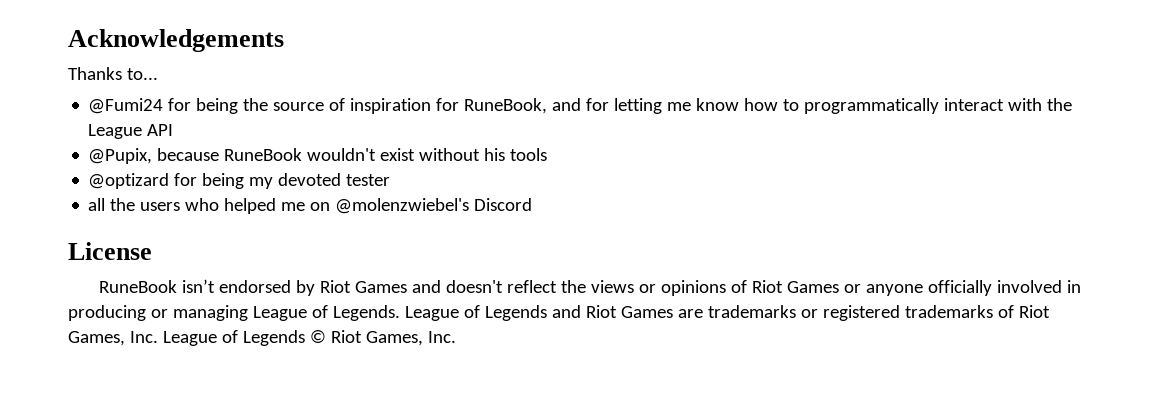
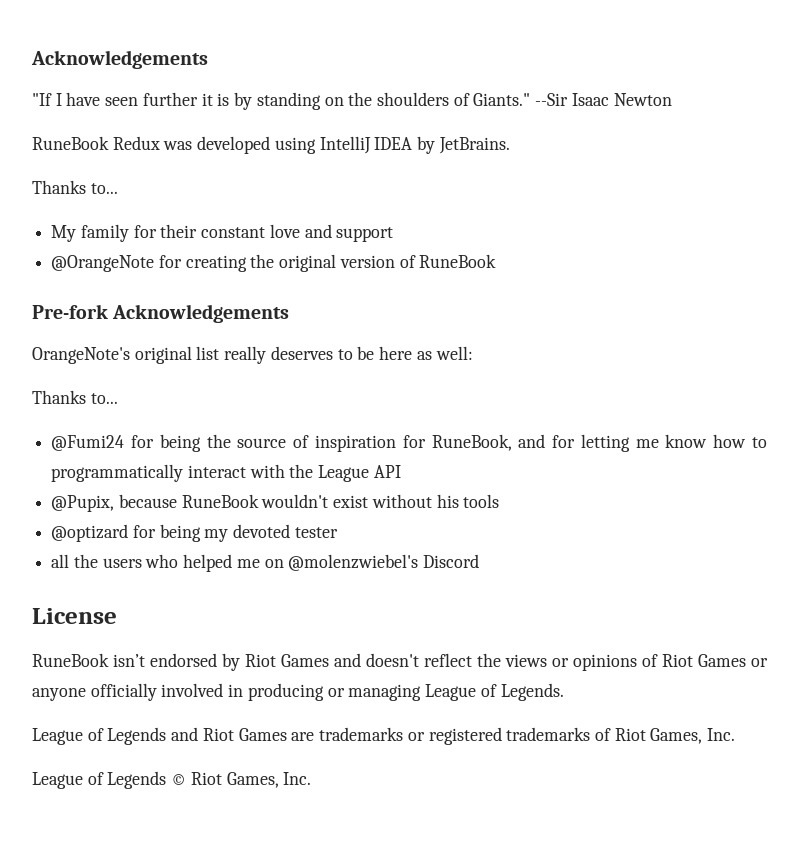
[68,29,284,52] Acknowledgements -> [31,50,208,69] [32,92,672,110] [32,136,510,154] [32,180,118,194] [51,224,394,242] [51,254,497,272] [32,304,290,323] [32,346,473,364] Acknowledgements // "If I have seen further it is by standing on the shoulders of Giants." --Sir Isaac Newton // RuneBook Redux was developed using IntelliJ IDEA by JetBrains. // Thanks to... // My family for their constant love and support // @OrangeNote for creating the original version of RuneBook // Pre-fork Acknowledgements // OrangeNote's original list really deserves to be here as well:
(400, 313) none -> (564, 692) //
(158, 337) none -> (736, 734) //

